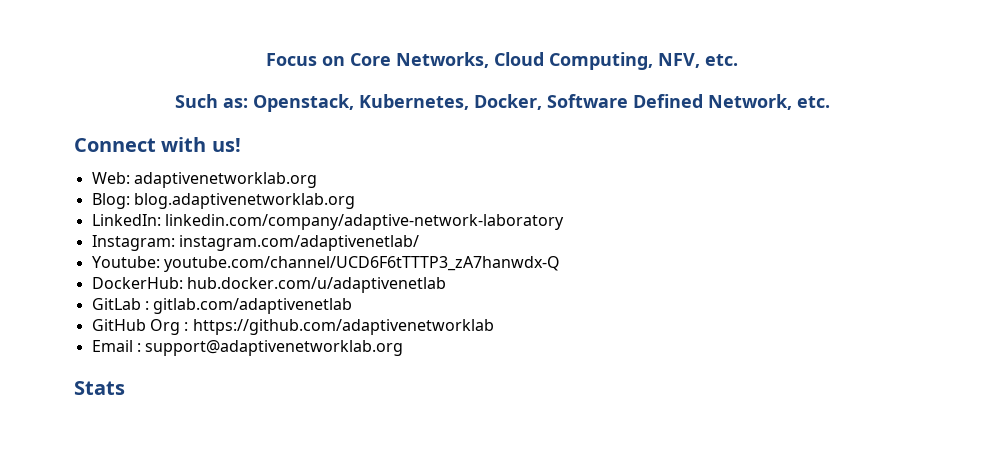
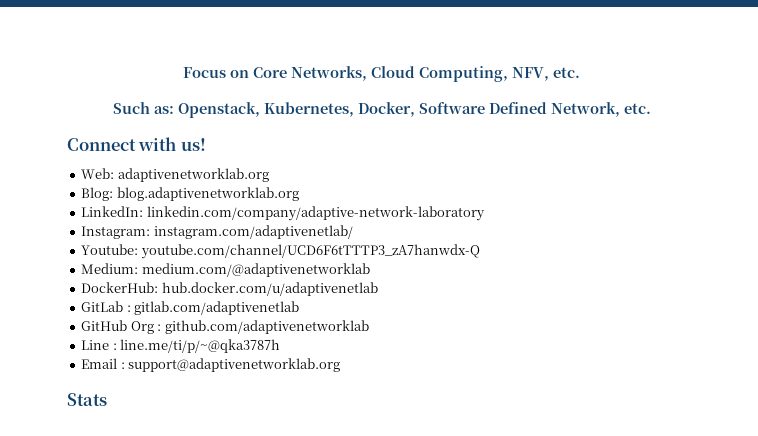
(560, 264) none -> [81,263,370,277] // Medium: medium.com/@adaptivenetworklab
[192,319,494,335] https://github.com/adaptivenetworklab -> [164,320,369,334] [81,339,281,353] github.com/adaptivenetworklab // Line : line.me/ti/p/~@qka3787h

